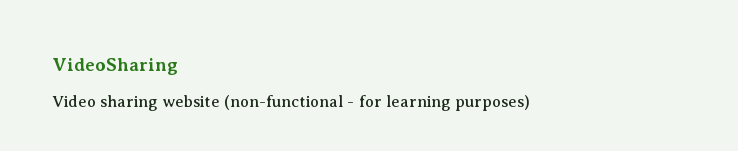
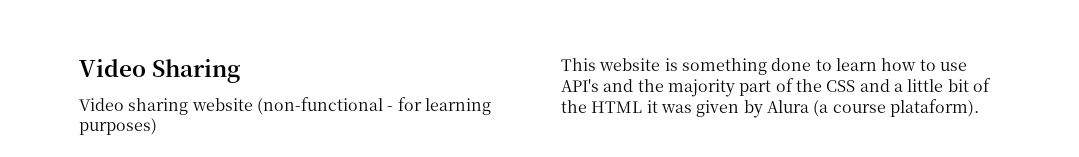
[52,58,178,75] VideoSharing -> [79,59,241,83] Video Sharing
(531, 103) none -> [561,58,967,75] [561,78,991,97] [561,99,979,118] // This website is something done to learn how to use API's and the majority part of the CSS and a little bit of the HTML it was given by Alura (a course plataform).

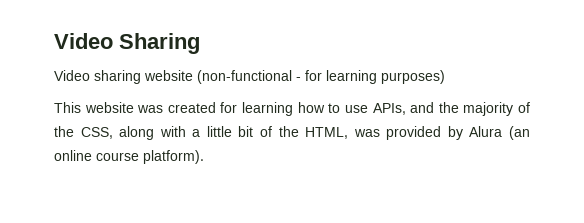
[664,58,877,75] is something done to learn -> [137,102,294,116] was created for learning
[561,79,599,92] API's -> [372,103,406,115] APIs,
[739,78,890,96] part of the CSS and -> [518,102,531,113] [54,126,186,140] of the CSS, along with
[591,99,979,118] HTML it was given by Alura (a course plataform). -> [305,126,530,140] [54,150,204,164] HTML, was provided by Alura (an online course platform).

